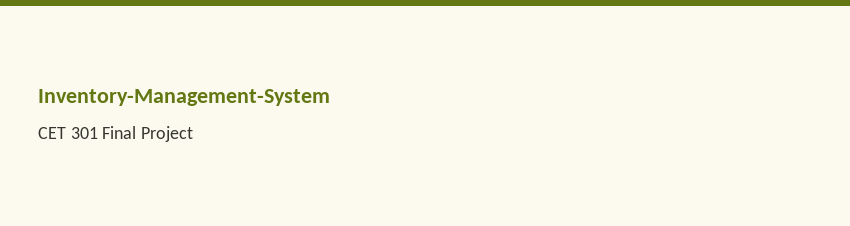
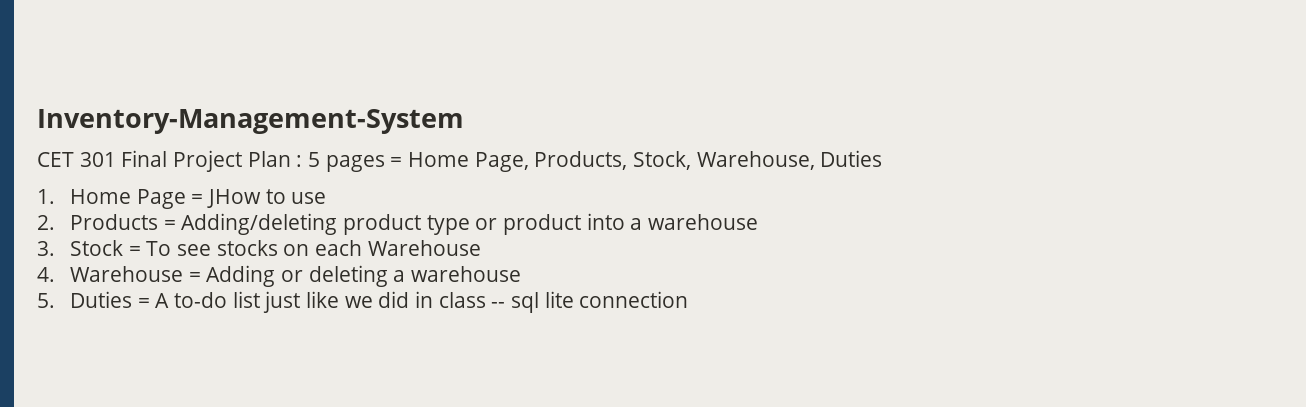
(194, 134) none -> [247,150,883,172] [37,189,327,209] [37,213,759,235] [37,240,481,256] [37,265,522,287] [37,291,689,313] Plan : 5 pages = Home Page, Products, Stock, Warehouse, Duties // 1. Home Page = JHow to use // 2. Products = Adding/deleting product type or product into a warehouse // 3. Stock = To see stocks on each Warehouse // 4. Warehouse = Adding or deleting a warehouse // 5. Duties = A to-do list just like we did in class -- sql lite connection

